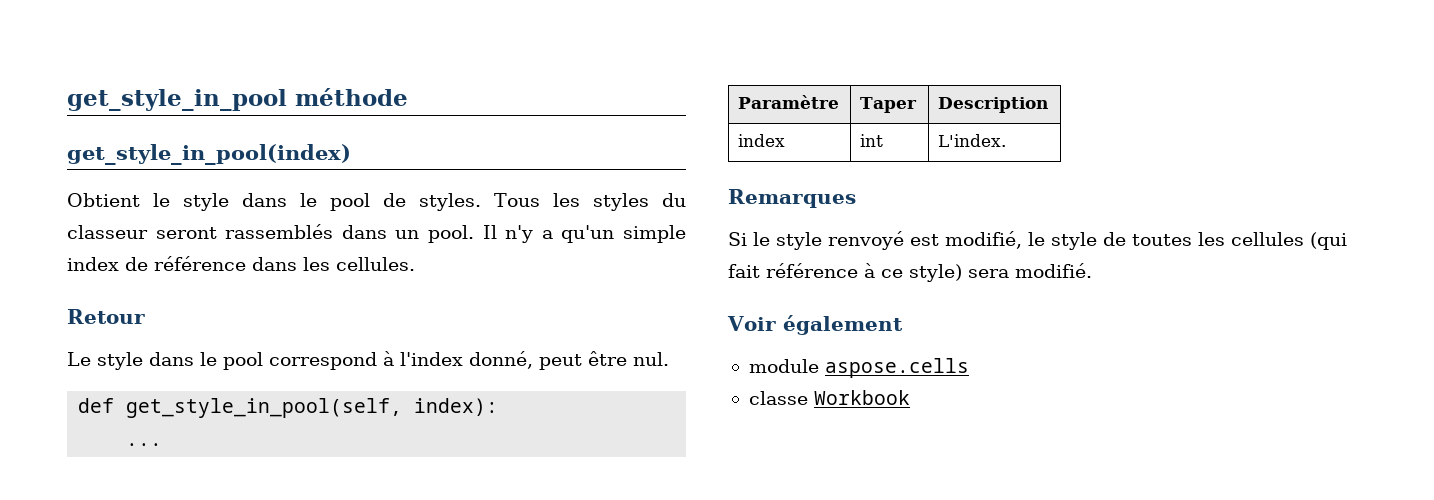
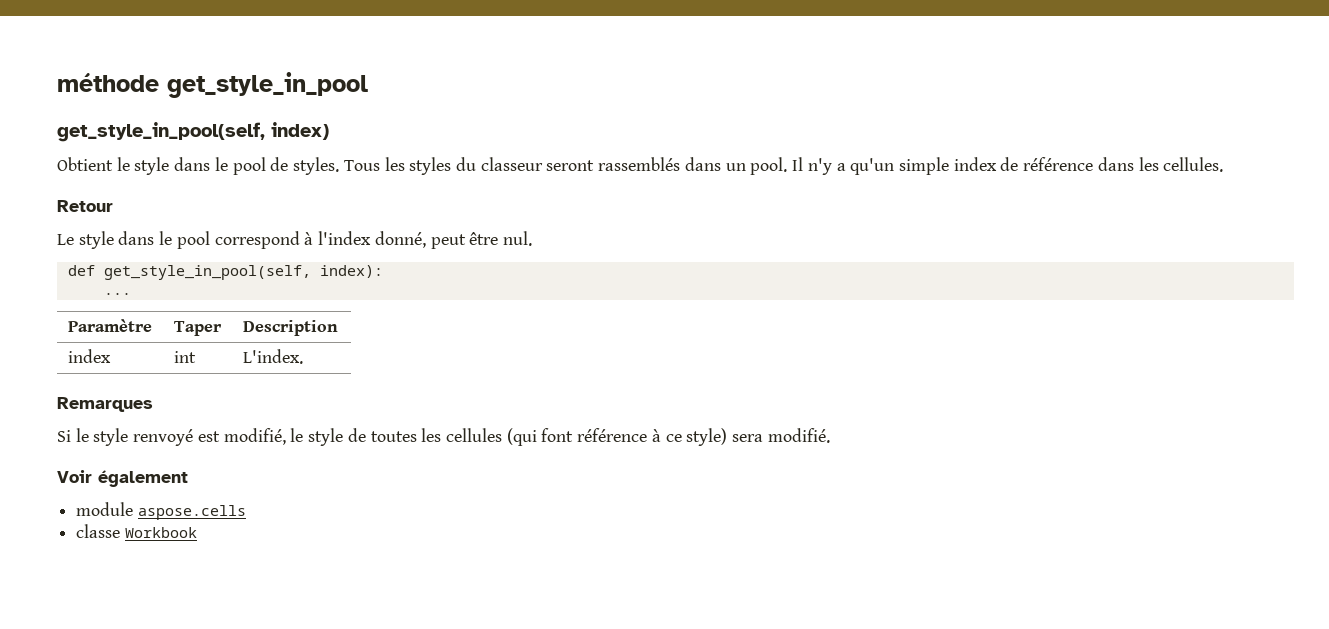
(67, 100) none -> [57,73,159,92] méthode
[295,88,408,106] [67,144,351,165] méthode // get_style_in_pool(index) -> [57,122,329,142] // get_style_in_pool(self, index)
[728,264,760,278] fait -> [541,428,574,442] font

